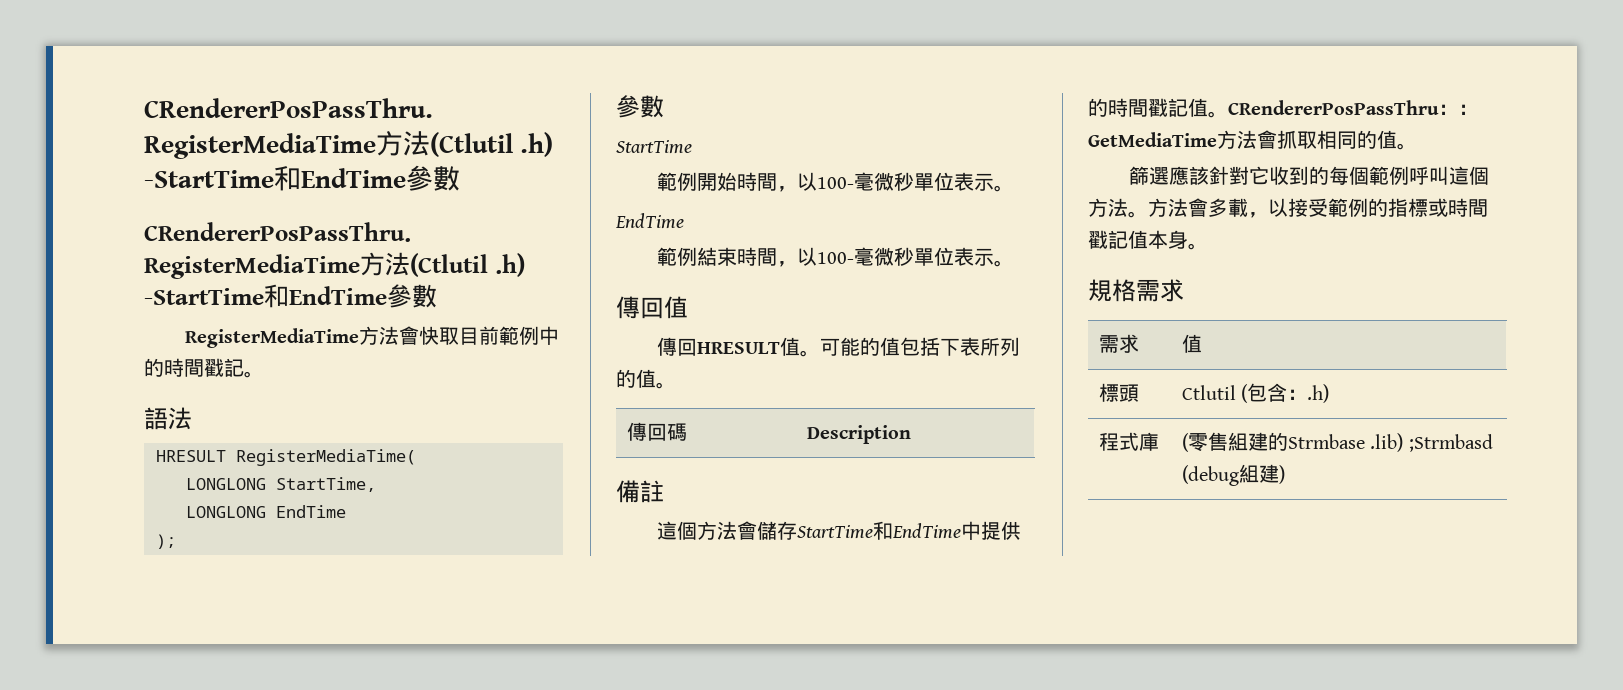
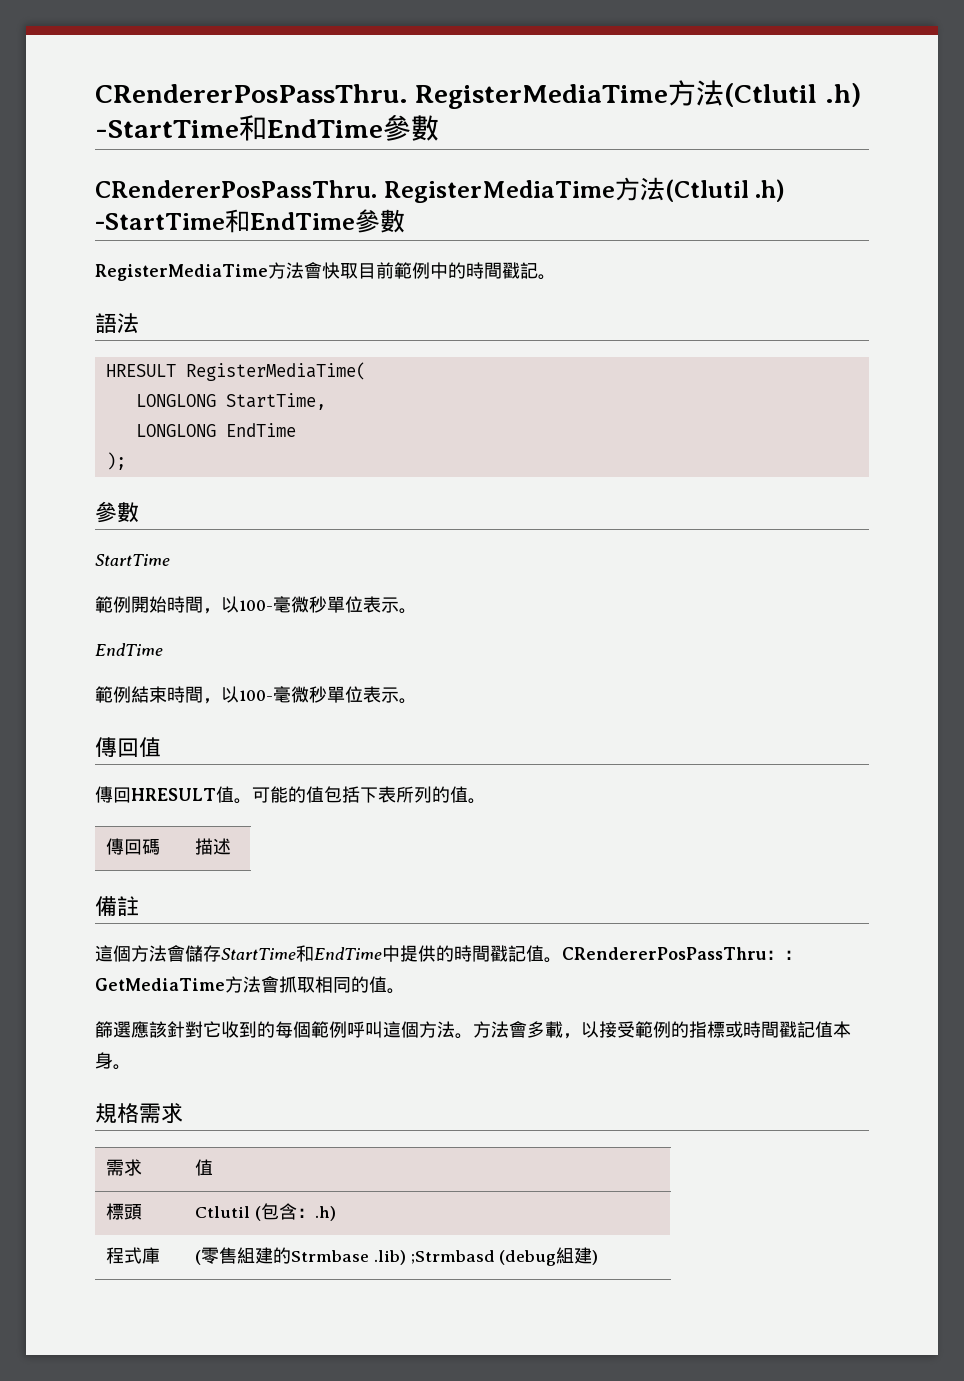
[806,425,911,444] Description -> [195,838,232,855] 描述

